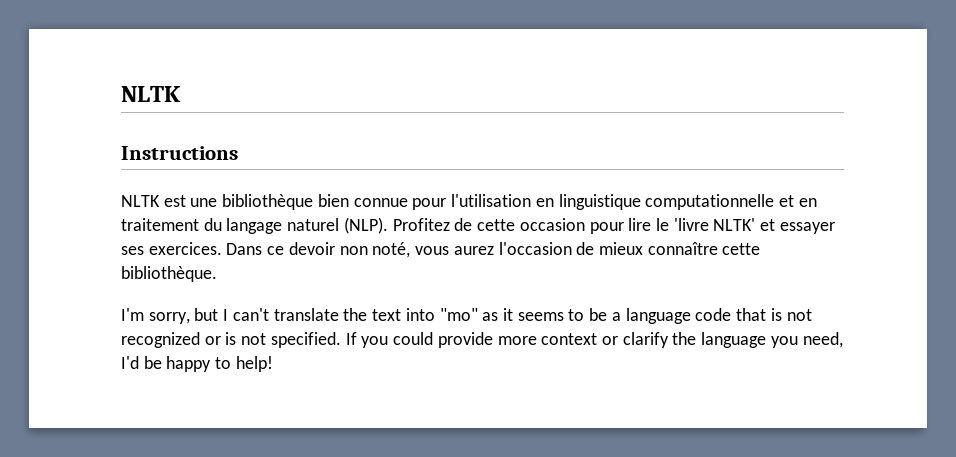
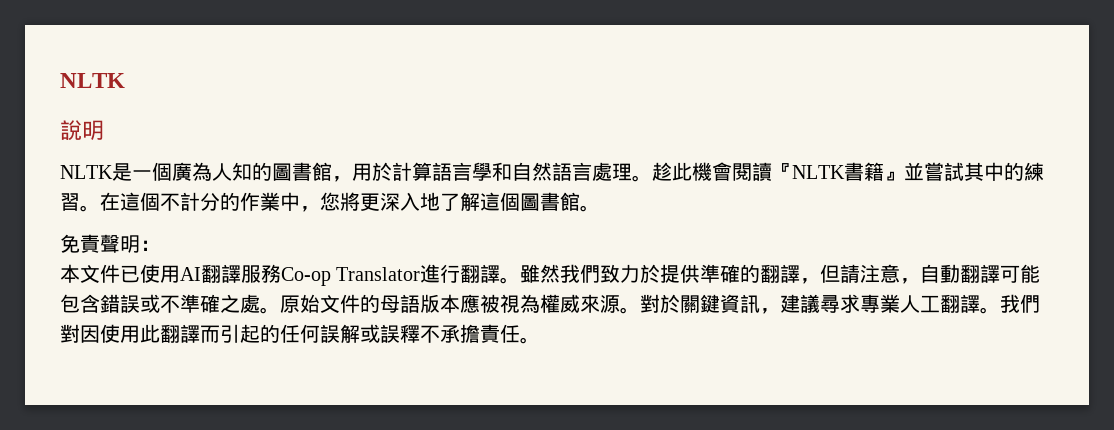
[121,146,238,160] [121,194,817,210] [121,217,835,234] [121,242,761,258] [121,266,217,282] [121,308,812,324] [121,332,843,348] [121,356,273,372] Instructions // NLTK est une bibliothèque bien connue pour l'utilisation en linguistique computationnelle et en traitement du langage naturel (NLP). Profitez de cette occasion pour lire le 'livre NLTK' et essayer ses exercices. Dans ce devoir non noté, vous aurez l'occasion de mieux connaître cette bibliothèque. // I'm sorry, but I can't translate the text into "mo" as it seems to be a language code that is not recognized or is not specified. If you could provide more context or clarify the language you need, I'd be happy to help! -> [60,120,104,141] [60,162,1044,182] [60,192,600,212] [60,234,160,253] [60,264,1041,286] [60,294,1040,314] [60,324,540,344] 說明 // NLTK是一個廣為人知的圖書館，用於計算語言學和自然語言處理。趁此機會閱讀『NLTK書籍』並嘗試其中的練習。在這個不計分的作業中，您將更深入地了解這個圖書館。 // 免責聲明： // 本文件已使用AI翻譯服務Co-op Translator進行翻譯。雖然我們致力於提供準確的翻譯，但請注意，自動翻譯可能包含錯誤或不準確之處。原始文件的母語版本應被視為權威來源。對於關鍵資訊，建議尋求專業人工翻譯。我們對因使用此翻譯而引起的任何誤解或誤釋不承擔責任。

